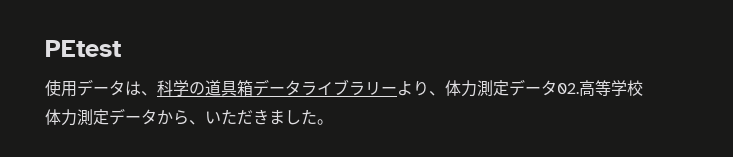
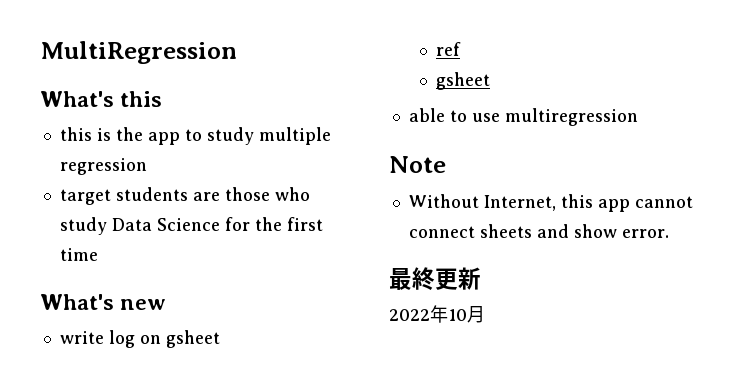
[45,40,121,57] [45,79,643,97] [45,108,333,126] PEtest // 使用データは、科学の道具箱データライブラリーより、体力測定データ02.高等学校体力測定データから、いただきました。 -> [40,41,237,64] [40,91,163,107] [59,127,331,145] [59,158,147,175] [59,187,310,205] [59,217,323,235] [59,248,98,261] [40,294,167,310] [59,330,220,348] [436,42,462,56] [436,72,491,90] [408,108,638,126] [389,156,446,173] [408,194,693,212] [408,224,669,238] [389,267,481,290] [389,305,485,323] MultiRegression // What's this // this is the app to study multiple regression // target students are those who study Data Science for the first time // What's new // write log on gsheet // ref // gsheet // able to use multiregression // Note // Without Internet, this app cannot connect sheets and show error. // 最終更新 // 2022年10月

